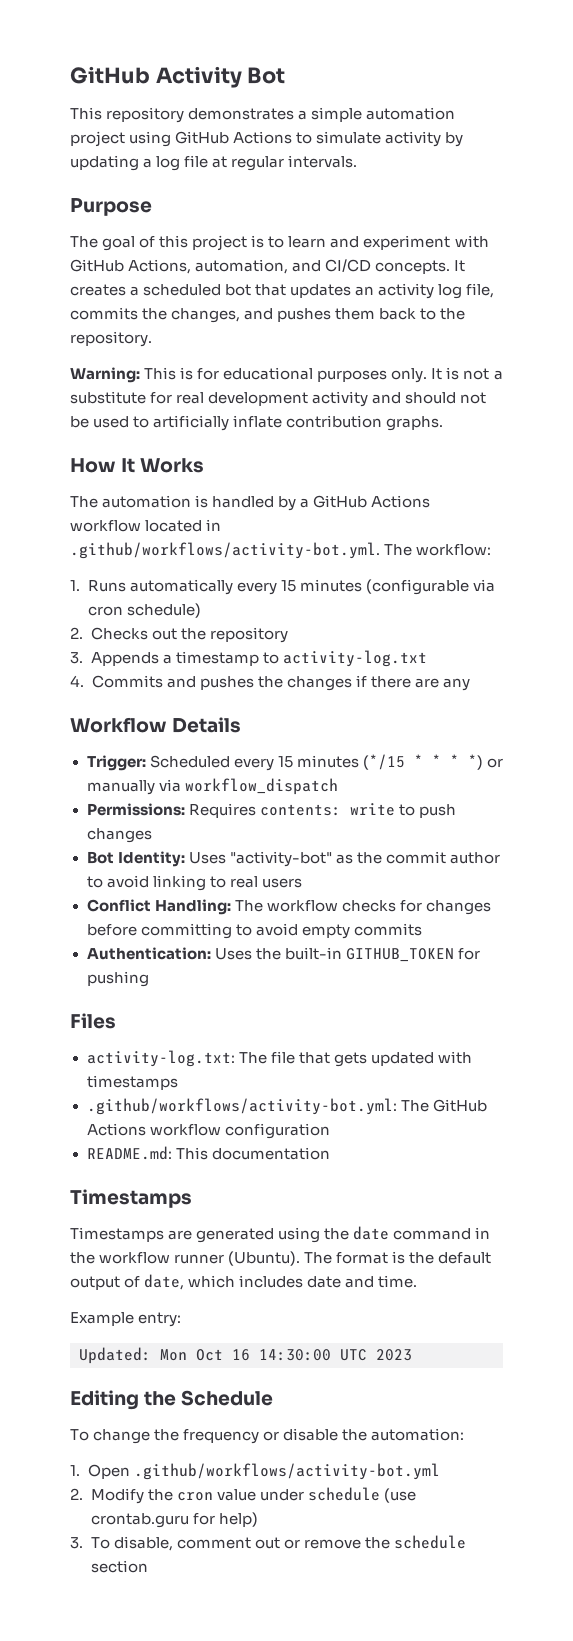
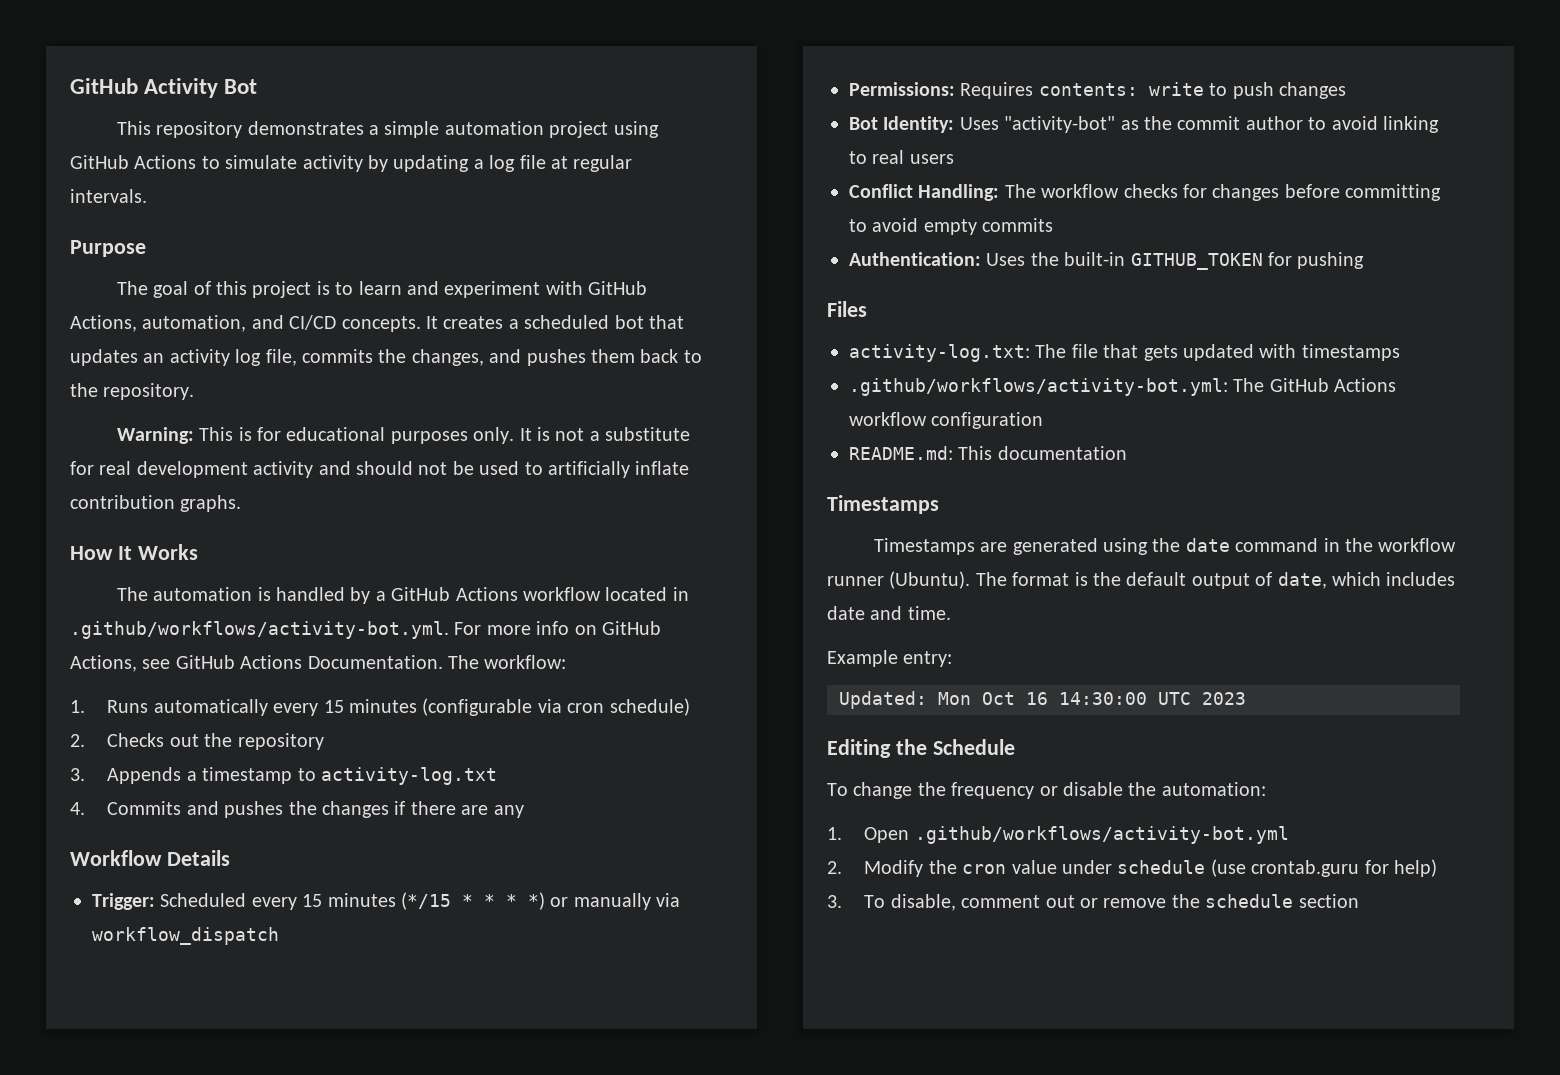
(380, 550) none -> [454,621,661,635] [70,655,443,672] For more info on GitHub Actions, see GitHub Actions Documentation.

